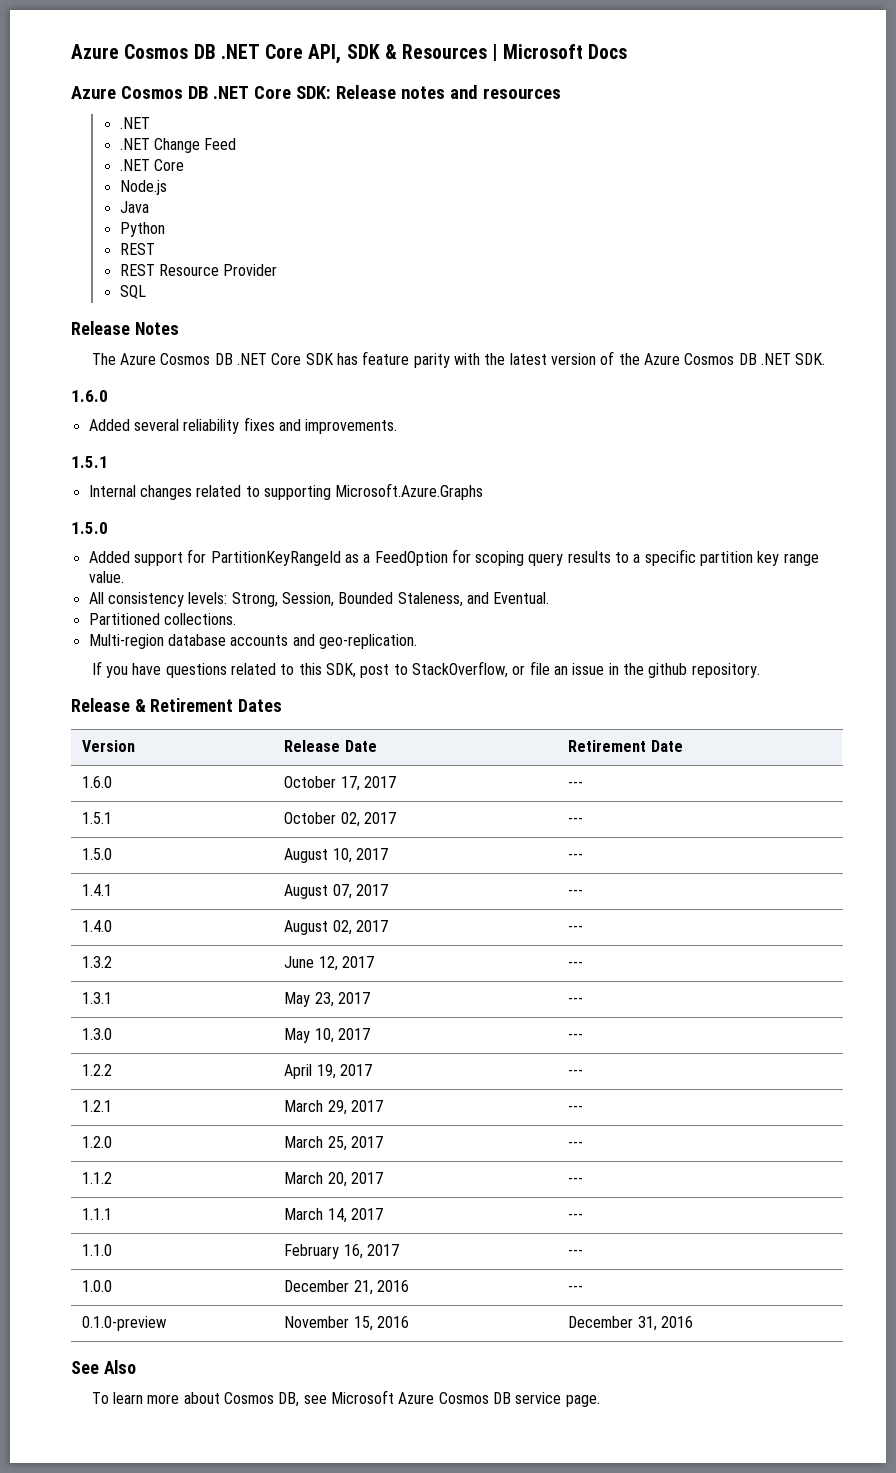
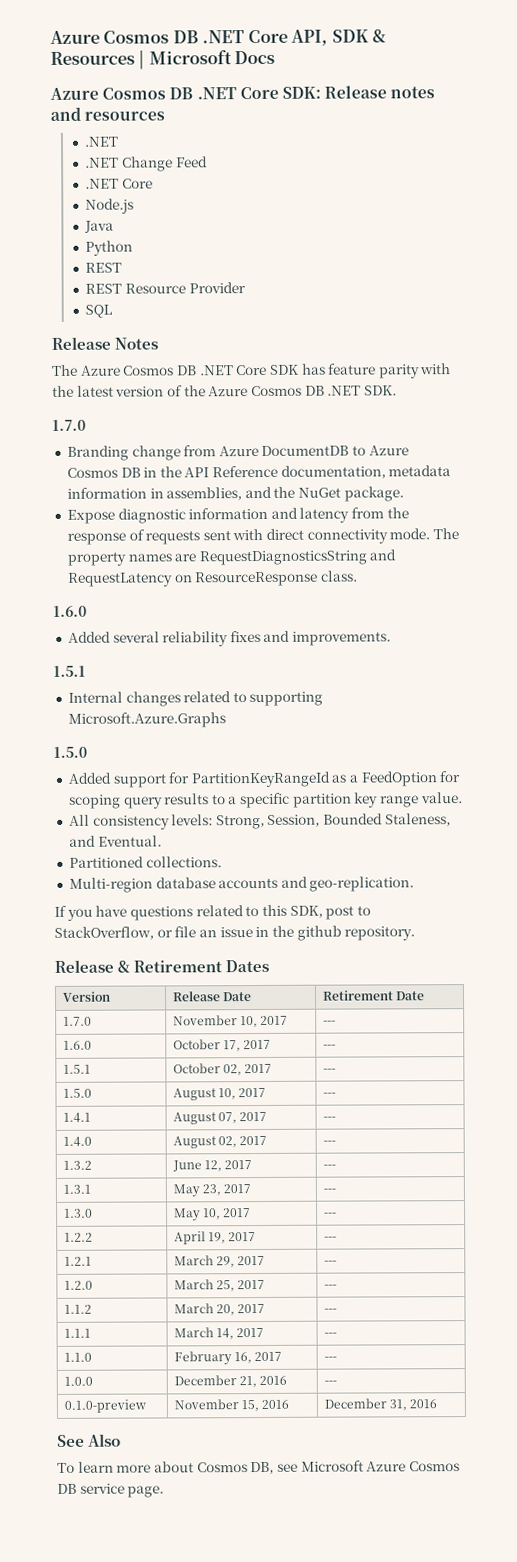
(826, 359) none -> [52,419,86,431] [66,445,409,461] [66,465,452,479] [66,486,404,502] [66,507,409,524] [66,528,460,545] [66,549,397,566] [67,570,358,587] // 1.7.0 // Branding change from Azure DocumentDB to Azure Cosmos DB in the API Reference documentation, metadata information in assemblies, and the NuGet package. // Expose diagnostic information and latency from the response of requests sent with direct connectivity mode. The property names are RequestDiagnosticsString and RequestLatency on ResourceResponse class.
(683, 746) none -> [62,1016,92,1026] [172,1015,289,1028] [322,1020,336,1025] // 1.7.0 | November 10, 2017 | ---

